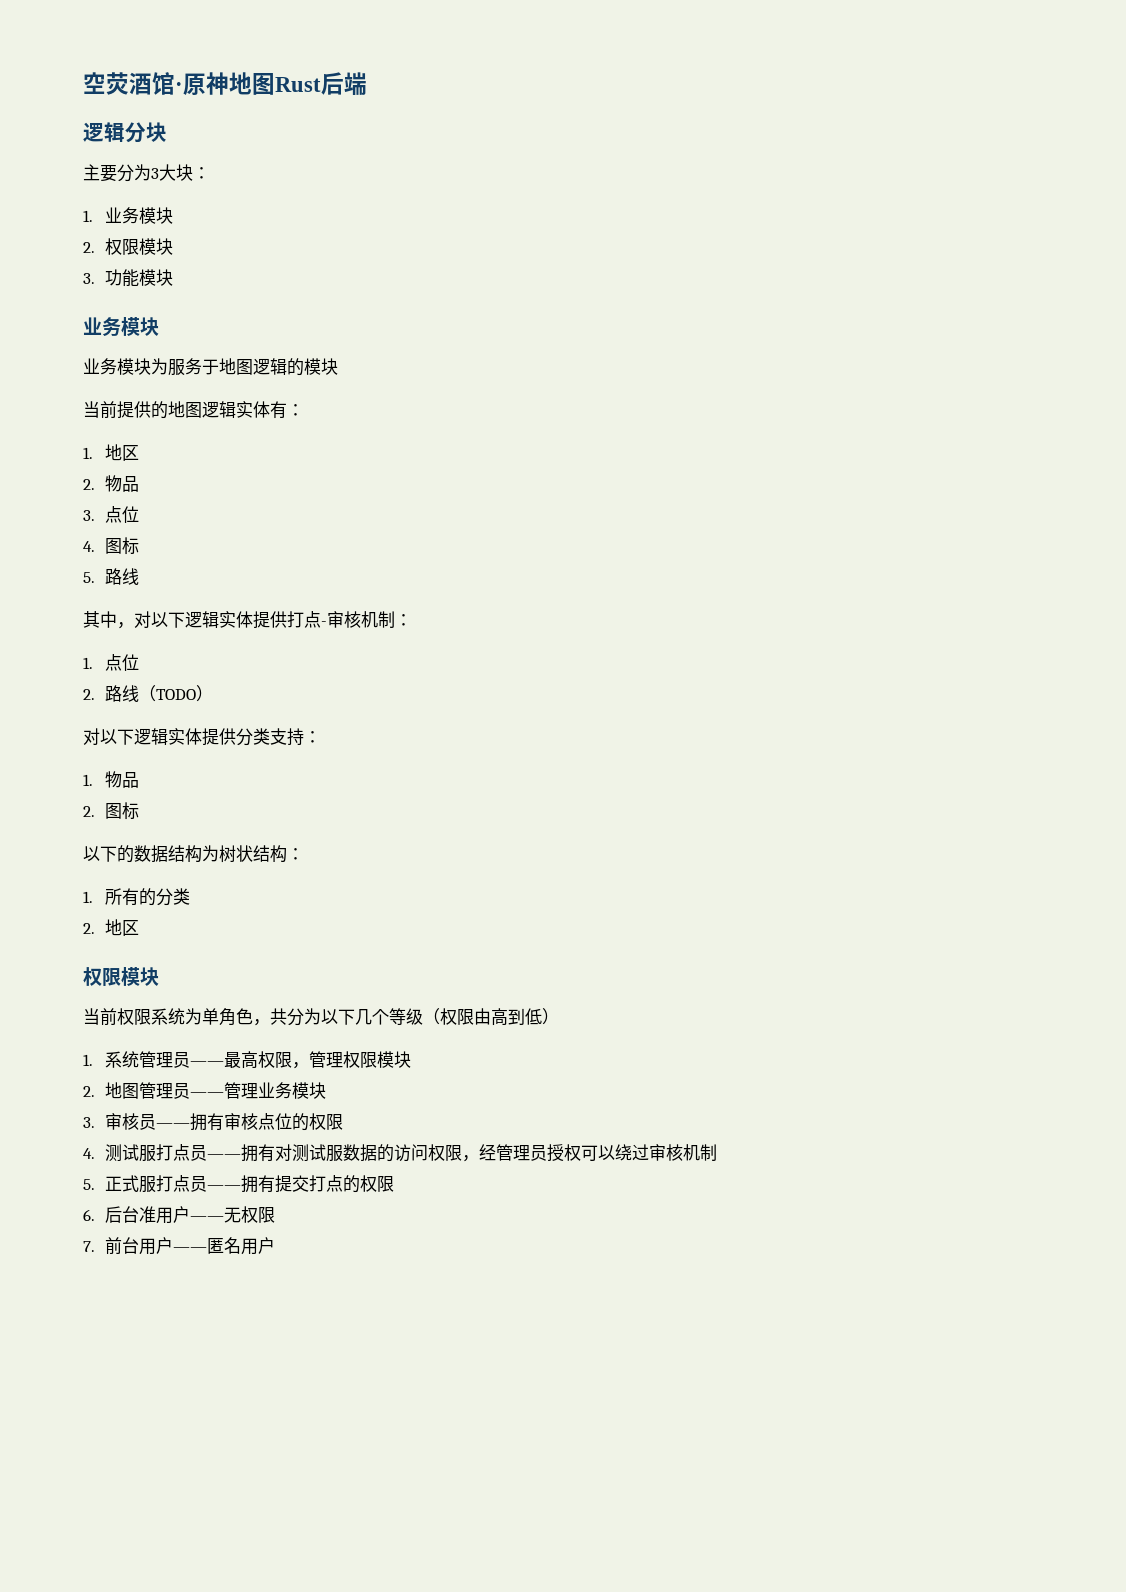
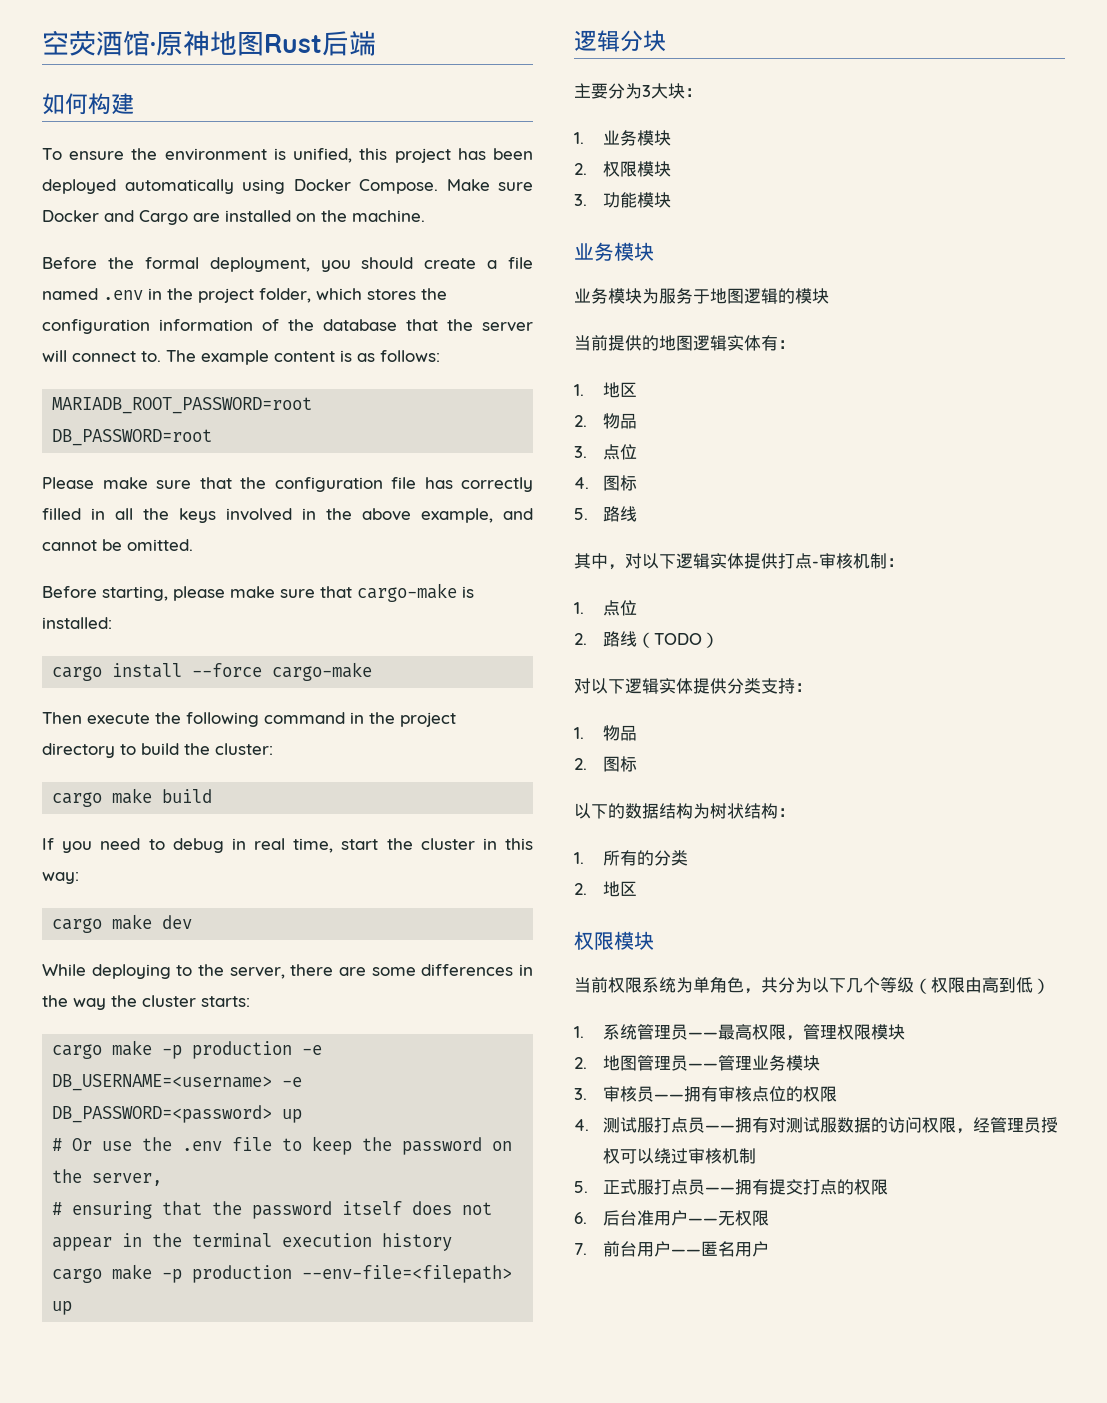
(367, 83) none -> [42,93,134,115] [42,148,533,163] [42,179,533,194] [42,210,425,225] [42,257,533,272] [42,288,447,303] [42,319,533,334] [42,350,440,365] [52,397,313,414] [52,429,213,446] [42,477,533,492] [42,508,533,523] [42,539,193,551] [42,583,474,602] [42,617,112,629] [52,662,373,681] [42,712,456,727] [42,743,273,758] [52,788,213,807] [42,838,533,853] [42,872,79,884] [52,914,193,933] [42,964,533,979] [42,995,250,1010] [52,1040,323,1059] [52,1074,303,1091] [52,1105,303,1123] [52,1136,513,1155] [52,1169,163,1186] [52,1201,493,1219] [52,1233,453,1251] [52,1264,513,1283] [52,1301,73,1315] // 如何构建 // To ensure the environment is unified, this project has been deployed automatically using Docker Compose. Make sure Docker and Cargo are installed on the machine. // Before the formal deployment, you should create a file named .env in the project folder, which stores the configuration information of the database that the server will connect to. The example content is as follows: // MARIADB_ROOT_PASSWORD=root // DB_PASSWORD=root // Please make sure that the configuration file has correctly filled in all the keys involved in the above example, and cannot be omitted. // Before starting, please make sure that cargo-make is installed: // cargo install --force cargo-make // Then execute the following command in the project directory to build the cluster: // cargo make build // If you need to debug in real time, start the cluster in this way: // cargo make dev // While deploying to the server, there are some differences in the way the cluster starts: // cargo make -p production -e DB_USERNAME=<username> -e DB_PASSWORD=<password> up // # Or use the .env file to keep the password on the server, // # ensuring that the password itself does not appear in the terminal execution history // cargo make -p production --env-file=<filepath> up

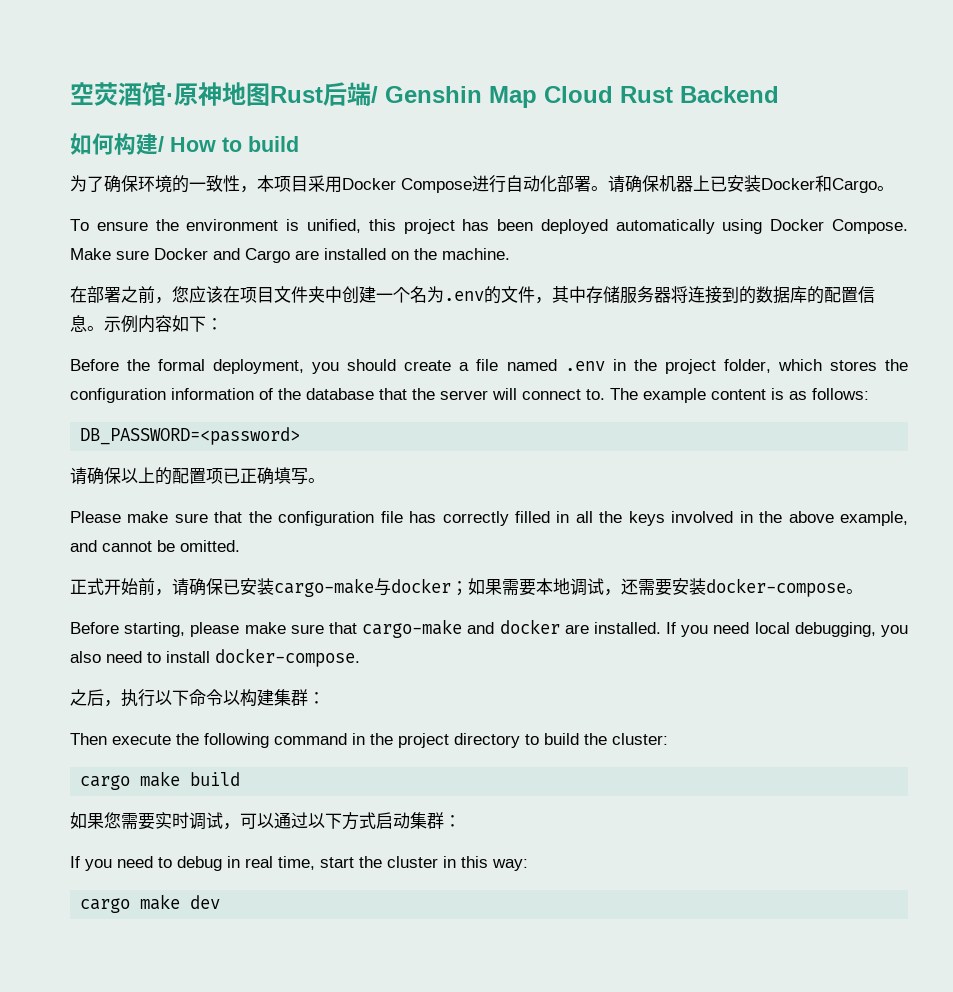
[42,93,134,115] // 如何构建 -> [371,86,779,108] [70,133,299,155] [70,175,894,193] / Genshin Map Cloud Rust Backend // 如何构建/ How to build // 为了确保环境的一致性，本项目采用Docker Compose进行自动化部署。请确保机器上已安装Docker和Cargo。
(425, 216) none -> [70,286,875,304] [70,315,223,333] // 在部署之前，您应该在项目文件夹中创建一个名为.env的文件，其中存储服务器将连接到的数据库的配置信息。示例内容如下：
[52,397,313,414] [52,429,213,446] MARIADB_ROOT_PASSWORD=root // DB_PASSWORD=root -> [80,427,301,445] [70,467,325,485] DB_PASSWORD=<password> // 请确保以上的配置项已正确填写。
(193, 545) none -> [70,578,863,597] // 正式开始前，请确保已安装cargo-make与docker；如果需要本地调试，还需要安装docker-compose。
[462,586,474,598] [42,617,112,629] [52,662,373,681] is installed: // cargo install --force cargo-make -> [467,619,908,637] [70,648,360,667] [70,689,325,707] and docker are installed. If you need local debugging, you also need to install docker-compose. // 之后，执行以下命令以构建集群：
(213, 796) none -> [70,812,461,830] // 如果您需要实时调试，可以通过以下方式启动集群：
[42,964,533,979] [42,995,250,1010] [52,1040,323,1059] [52,1074,303,1091] [52,1105,303,1123] [52,1136,513,1155] [52,1169,163,1186] [52,1201,493,1219] [52,1233,453,1251] [52,1264,513,1283] [52,1301,73,1315] [574,30,666,52] [574,83,702,99] [574,130,672,146] [574,161,672,177] [574,192,672,208] [574,242,654,261] [574,288,829,304] [574,335,795,351] [574,382,638,398] [574,413,638,429] [574,444,638,460] [574,475,638,491] [574,506,638,522] [574,553,904,570] [574,600,638,616] [574,631,720,648] [574,678,812,694] [574,725,638,741] [574,756,638,772] [574,803,795,819] [574,850,689,866] [574,881,638,897] [574,931,654,950] [574,976,1050,994] [574,1024,906,1041] [574,1055,821,1071] [574,1086,838,1102] [574,1117,1059,1134] [603,1148,757,1164] [574,1179,889,1195] [574,1210,770,1226] [574,1241,770,1257] // While deploying to the server, there are some differences in the way the cluster starts: // cargo make -p production -e DB_USERNAME=<username> -e DB_PASSWORD=<password> up // # Or use the .env file to keep the password on the server, // # ensuring that the password itself does not appear in the terminal execution history // cargo make -p production --env-file=<filepath> up // 逻辑分块 // 主要分为3大块： // 1.业务模块 // 2.权限模块 // 3.功能模块 // 业务模块 // 业务模块为服务于地图逻辑的模块 // 当前提供的地图逻辑实体有： // 1.地区 // 2.物品 // 3.点位 // 4.图标 // 5.路线 // 其中，对以下逻辑实体提供打点-审核机制： // 1.点位 // 2.路线（TODO） // 对以下逻辑实体提供分类支持： // 1.物品 // 2.图标 // 以下的数据结构为树状结构： // 1.所有的分类 // 2.地区 // 权限模块 // 当前权限系统为单角色，共分为以下几个等级（权限由高到低） // 1.系统管理员——最高权限，管理权限模块 // 2.地图管理员——管理业务模块 // 3.审核员——拥有审核点位的权限 // 4.测试服打点员——拥有对测试服数据的访问权限，经管理员授权可以绕过审核机制 // 5.正式服打点员——拥有提交打点的权限 // 6.后台准用户——无权限 // 7.前台用户——匿名用户 -> (221, 902) none

